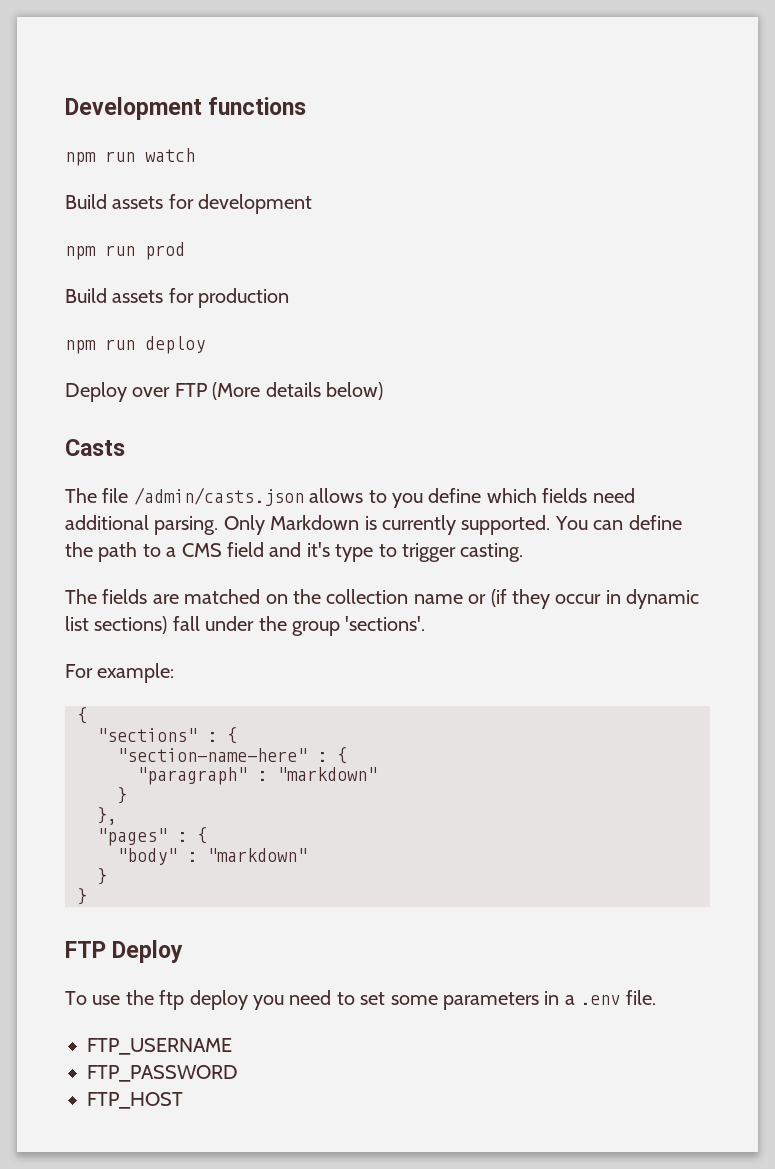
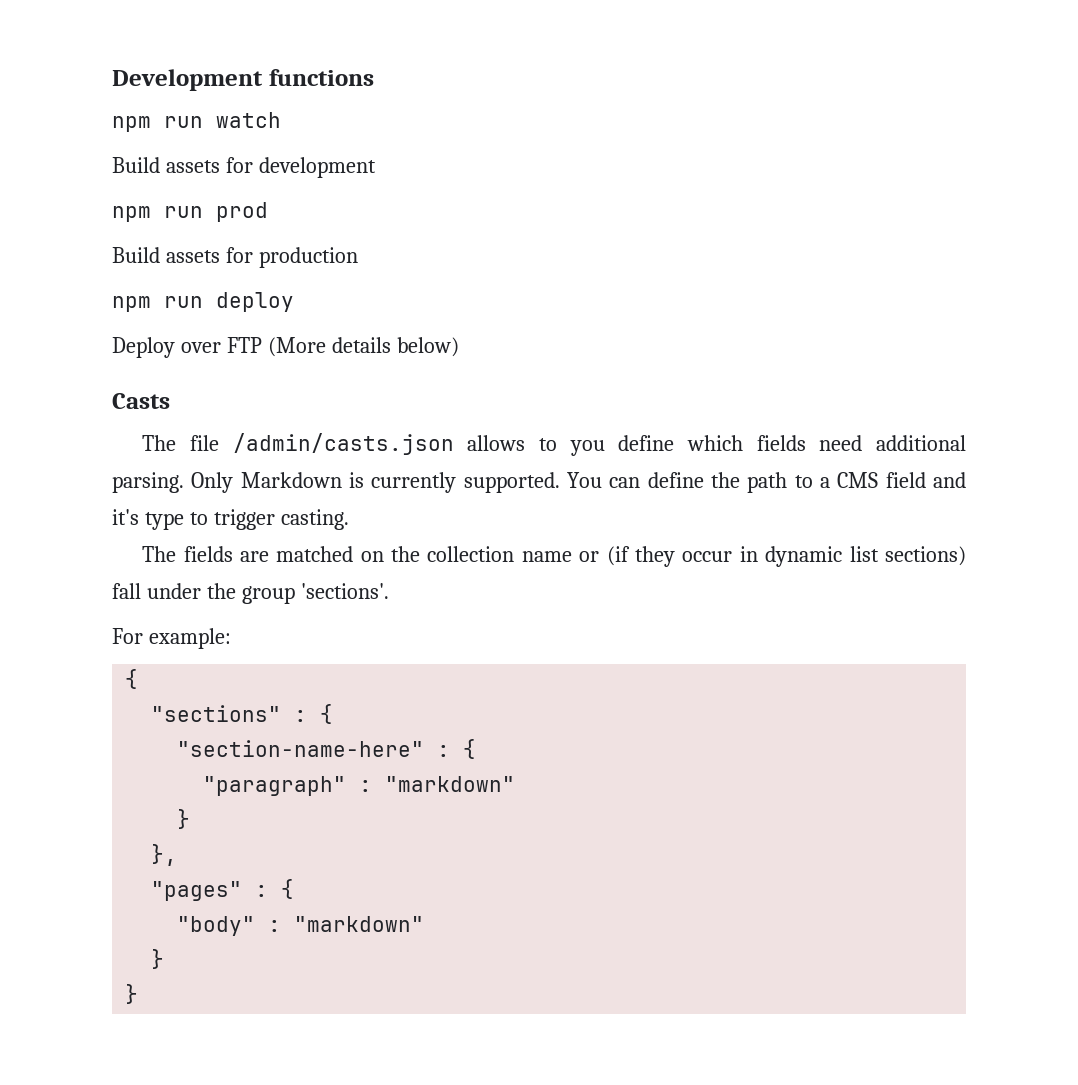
[65,940,184,963] [65,990,656,1010] [87,1038,232,1055] [87,1065,238,1082] [87,1092,183,1109] // FTP Deploy // To use the ftp deploy you need to set some parameters in a .env file. // FTP_USERNAME // FTP_PASSWORD // FTP_HOST -> (139, 994) none

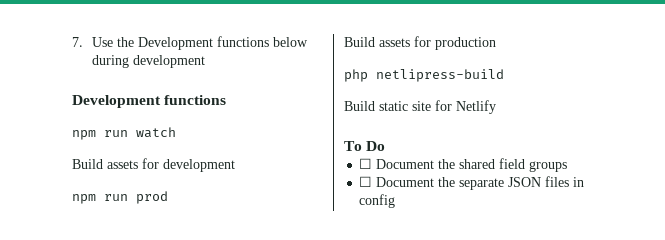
(112, 80) none -> [72,36,308,50] [91,55,205,68] 7. Use the Development functions below during development //
[112,292,294,312] [112,337,459,358] [112,393,170,409] [142,433,967,456] [112,472,967,493] [112,509,349,530] [142,546,966,567] [112,583,389,604] [112,628,231,649] [125,669,139,689] [151,704,334,724] [177,739,477,759] [203,776,516,796] [177,809,191,829] [151,844,178,866] [151,879,295,901] [177,916,425,936] [151,949,165,969] [125,984,139,1004] npm run deploy // Deploy over FTP (More details below) // Casts // The file /admin/casts.json allows to you define which fields need additional parsing. Only Markdown is currently supported. You can define the path to a CMS field and it's type to trigger casting. // The fields are matched on the collection name or (if they occur in dynamic list sections) fall under the group 'sections'. // For example: // { // "sections" : { // "section-name-here" : { // "paragraph" : "markdown" // } // }, // "pages" : { // "body" : "markdown" // } // } -> [344,69,504,82] [344,100,496,114] [344,141,386,151] [359,158,568,172] [359,176,585,190] [359,194,396,208] php netlipress-build // Build static site for Netlify // To Do // ☐ Document the shared field groups // ☐ Document the separate JSON files in config

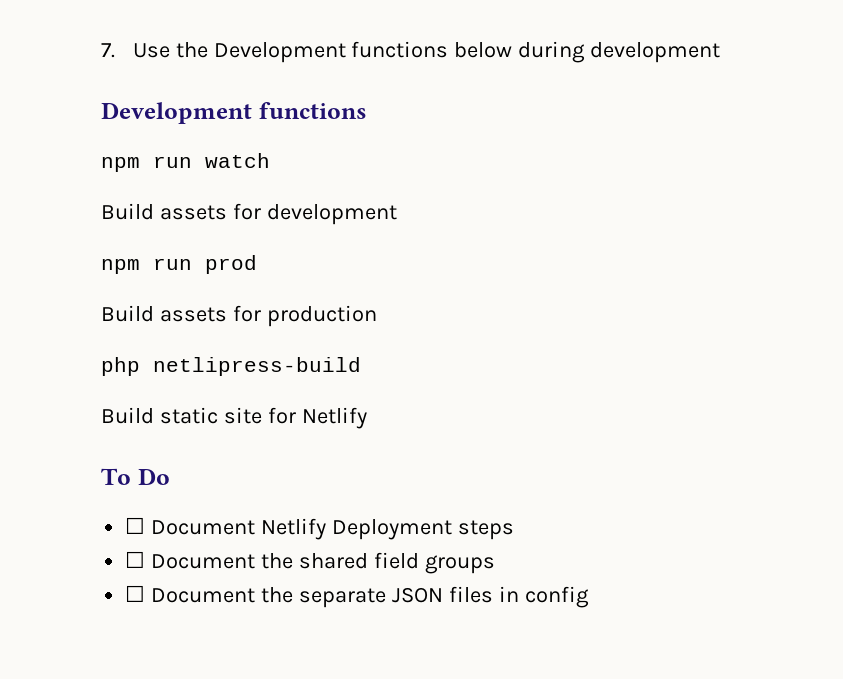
(386, 146) none -> [125,517,514,540] // ☐ Document Netlify Deployment steps

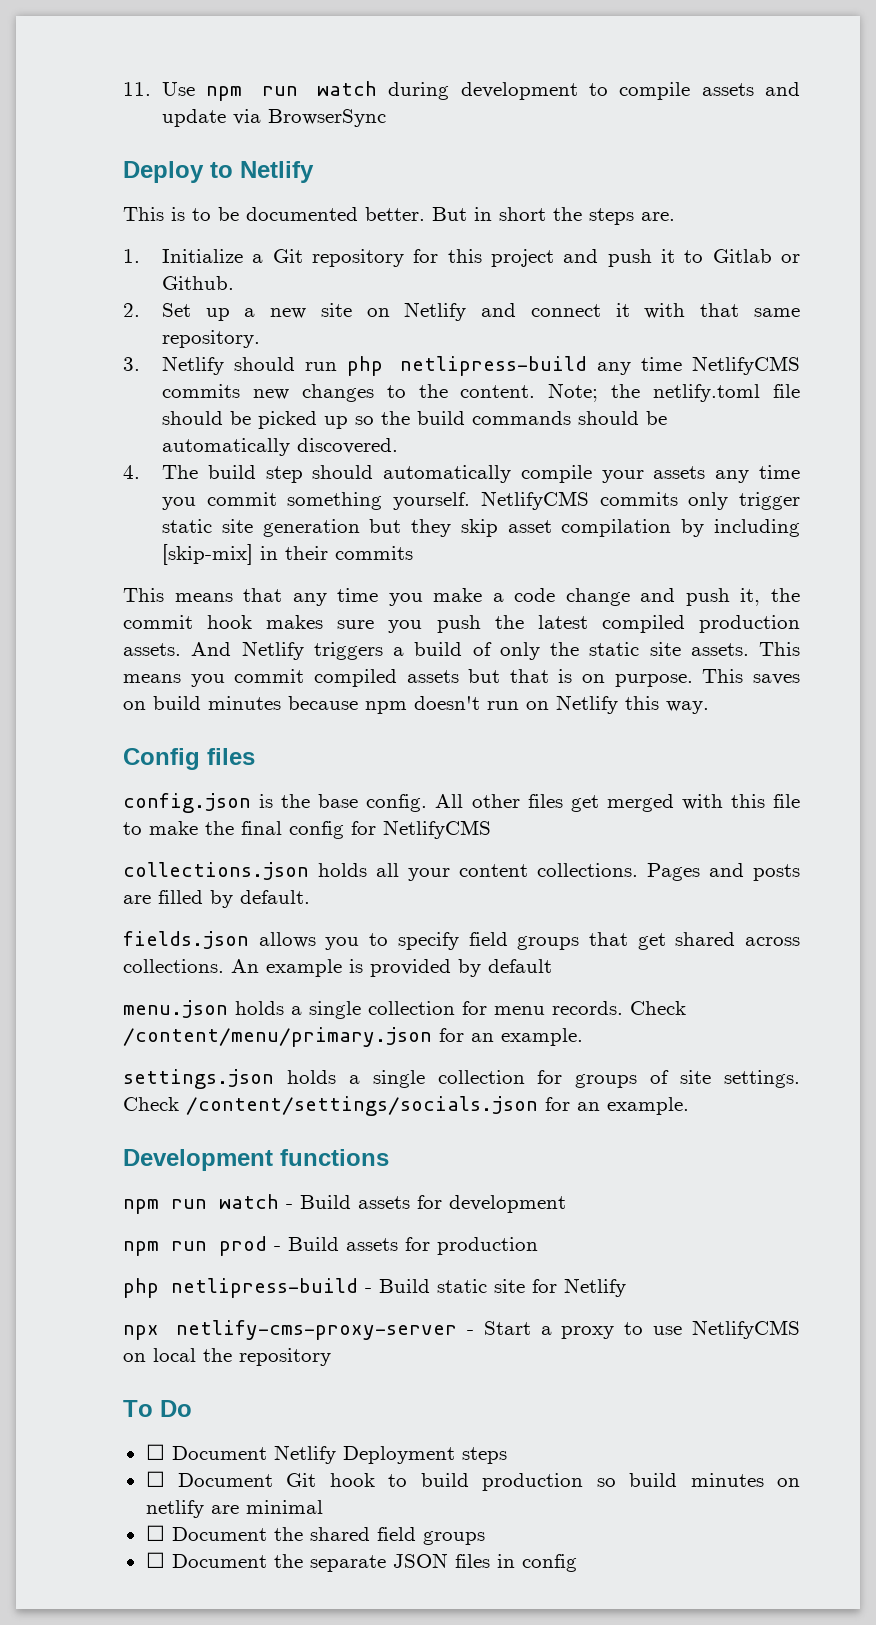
[101,41,721,63] 7. Use the Development functions below during development -> [123,81,800,101] [161,109,386,127] [123,161,314,183] [123,207,675,225] [123,249,800,267] [161,276,234,290] [123,302,800,321] [161,330,260,348] [123,356,800,376] [161,383,800,402] [161,411,667,429] [161,438,398,456] [123,465,801,483] [161,491,800,510] [161,519,801,537] [161,544,413,565] [123,588,801,606] [123,615,800,633] [123,641,800,660] [123,669,800,687] [123,695,709,714] [123,748,255,770] [123,793,801,813] [123,820,491,839] [123,862,800,881] [123,890,310,908] [123,931,800,950] [123,959,552,977] [123,1000,686,1019] [123,1027,583,1047] [123,1069,801,1089] [123,1096,689,1116] 11. Use npm run watch during development to compile assets and update via BrowserSync // Deploy to Netlify // This is to be documented better. But in short the steps are. // 1. Initialize a Git repository for this project and push it to Gitlab or Github. // 2. Set up a new site on Netlify and connect it with that same repository. // 3. Netlify should run php netlipress-build any time NetlifyCMS commits new changes to the content. Note; the netlify.toml file should be picked up so the build commands should be automatically discovered. // 4. The build step should automatically compile your assets any time you commit something yourself. NetlifyCMS commits only trigger static site generation but they skip asset compilation by including [skip-mix] in their commits // This means that any time you make a code change and push it, the commit hook makes sure you push the latest compiled production assets. And Netlify triggers a build of only the static site assets. This means you commit compiled assets but that is on purpose. This saves on build minutes because npm doesn't run on Netlify this way. // Config files // config.json is the base config. All other files get merged with this file to make the final config for NetlifyCMS // collections.json holds all your content collections. Pages and posts are filled by default. // fields.json allows you to specify field groups that get shared across collections. An example is provided by default // menu.json holds a single collection for menu records. Check /content/menu/primary.json for an example. // settings.json holds a single collection for groups of site settings. Check /content/settings/socials.json for an example.
(270, 160) // -> [286,1204,293,1209] -
(257, 264) // -> [274,1246,281,1251] -
(361, 366) // -> [365,1288,372,1293] -
(367, 418) none -> [123,1320,800,1340] [123,1348,331,1366] // npx netlify-cms-proxy-server - Start a proxy to use NetlifyCMS on local the repository
(514, 530) none -> [145,1471,800,1491] [145,1500,323,1518] // ☐ Document Git hook to build production so build minutes on netlify are minimal

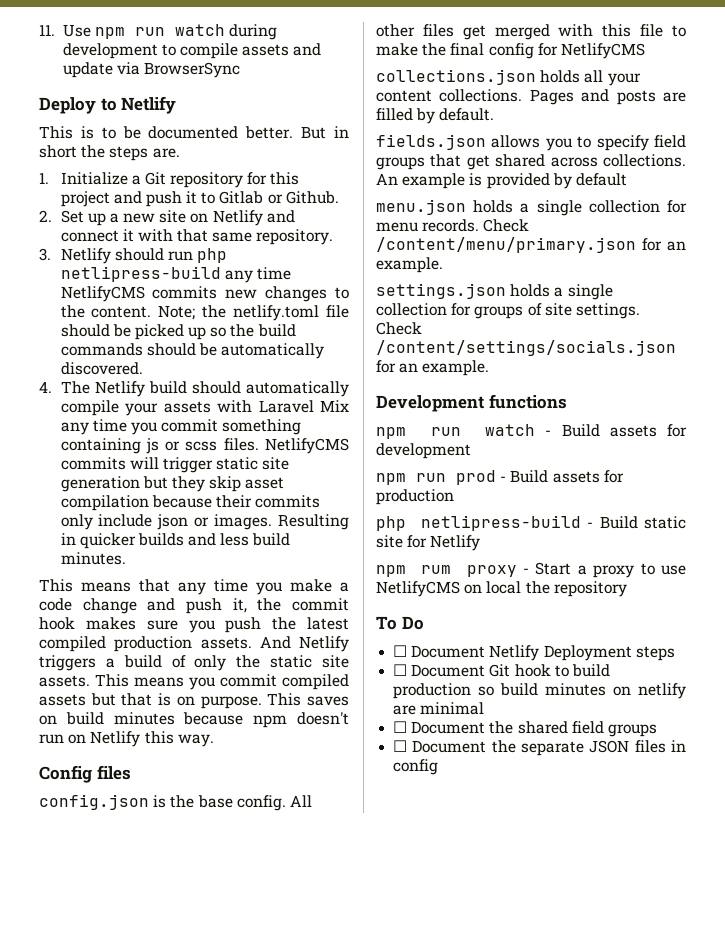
[207,465,303,483] build step -> [94,381,187,397] Netlify build
(706, 472) none -> [217,400,350,413] with Laravel Mix
[393,491,729,510] yourself. NetlifyCMS commits only -> [60,438,349,454] [60,457,159,470] containing js or scss files. NetlifyCMS commits will
[681,519,801,537] [161,544,413,565] by including [skip-mix] in their commits -> [151,495,321,508] [60,514,349,530] [60,533,291,549] [60,552,126,565] because their commits only include json or images. Resulting in quicker builds and less build minutes.
[123,1320,457,1340] npx netlify-cms-proxy-server -> [376,565,517,577] npm rum proxy

